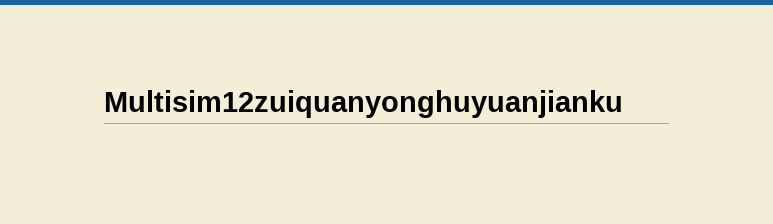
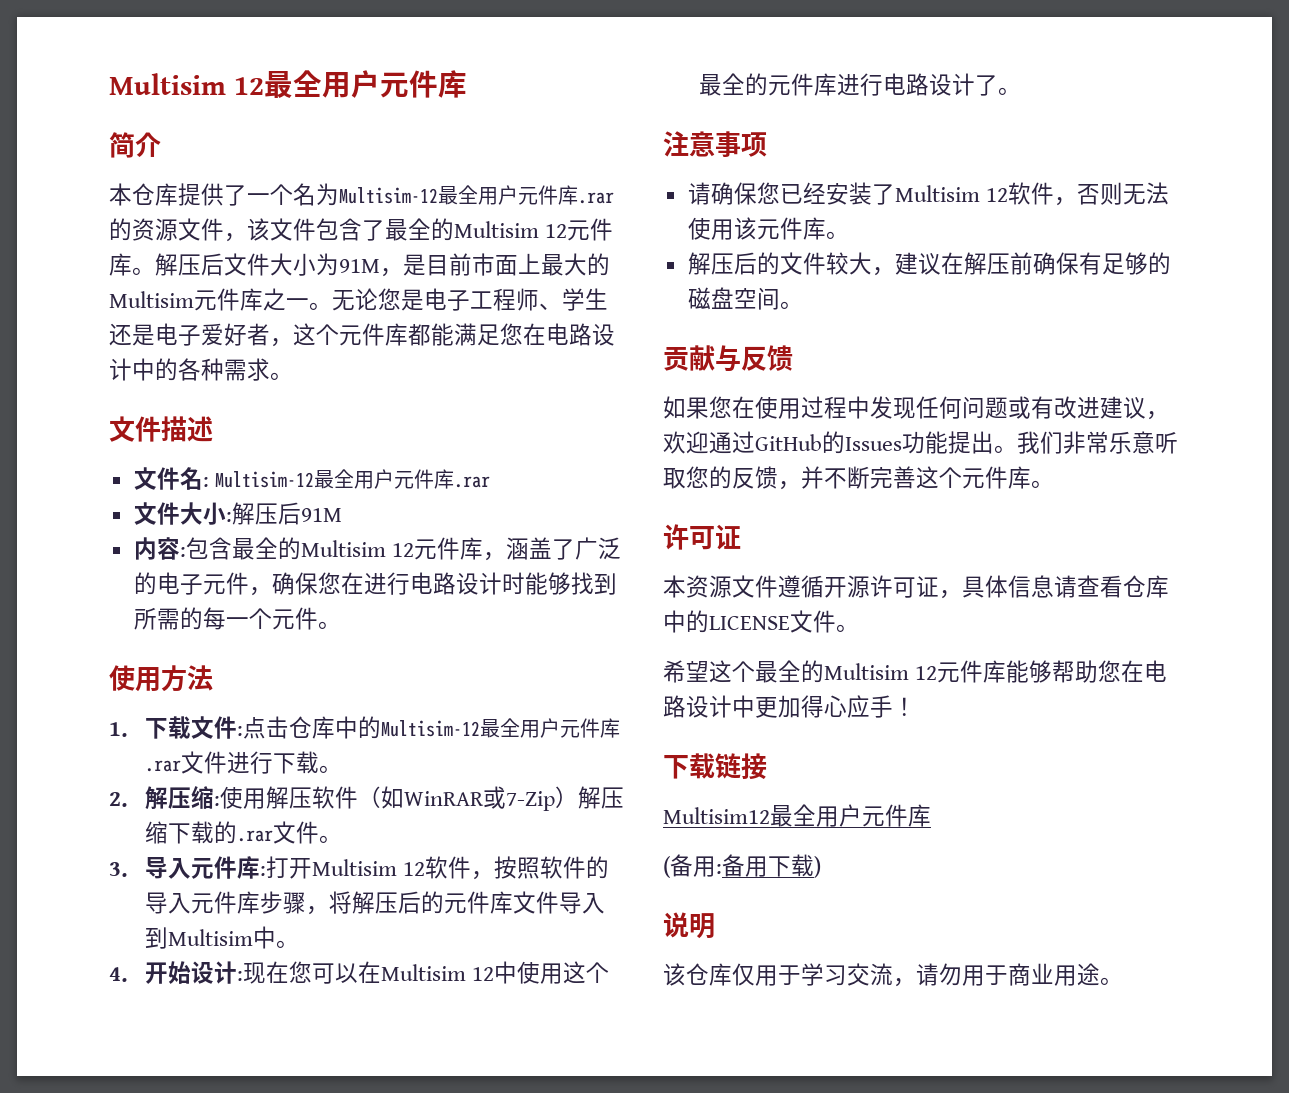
[104,90,623,118] Multisim12zuiquanyonghuyuanjianku -> [109,70,467,98] [109,132,161,158] [109,183,614,206] [109,218,614,242] [109,253,610,277] [109,288,608,311] [109,323,615,347] [109,358,293,381] [109,416,213,442] [133,467,490,490] [133,502,342,525] [133,537,621,561] [133,572,617,596] [133,607,341,630] [109,665,213,692] [109,716,620,739] [144,751,342,774] [109,786,624,811] [144,821,342,844] [109,856,609,880] [144,891,605,915] [144,926,299,949] [109,961,609,984] [698,73,1021,96] [663,131,767,157] [687,182,1169,206] [687,217,849,240] [687,252,1171,276] [687,287,803,310] [663,345,793,372] [663,396,1169,420] [663,431,1178,454] [663,466,1054,490] [663,524,741,550] [663,575,1169,599] [663,610,859,633] [663,660,1168,683] [663,695,916,718] [663,753,767,780] [663,804,931,827] [663,854,821,878] [663,912,715,939] [663,963,1123,987] Multisim 12最全用户元件库 // 简介 // 本仓库提供了一个名为Multisim-12最全用户元件库.rar的资源文件，该文件包含了最全的Multisim 12元件库。解压后文件大小为91M，是目前市面上最大的Multisim元件库之一。无论您是电子工程师、学生还是电子爱好者，这个元件库都能满足您在电路设计中的各种需求。 // 文件描述 // 文件名: Multisim-12最全用户元件库.rar // 文件大小:解压后91M // 内容:包含最全的Multisim 12元件库，涵盖了广泛的电子元件，确保您在进行电路设计时能够找到所需的每一个元件。 // 使用方法 // 1.下载文件:点击仓库中的Multisim-12最全用户元件库.rar文件进行下载。 // 2.解压缩:使用解压软件（如WinRAR或7-Zip）解压缩下载的.rar文件。 // 3.导入元件库:打开Multisim 12软件，按照软件的导入元件库步骤，将解压后的元件库文件导入到Multisim中。 // 4.开始设计:现在您可以在Multisim 12中使用这个最全的元件库进行电路设计了。 // 注意事项 // 请确保您已经安装了Multisim 12软件，否则无法使用该元件库。 // 解压后的文件较大，建议在解压前确保有足够的磁盘空间。 // 贡献与反馈 // 如果您在使用过程中发现任何问题或有改进建议，欢迎通过GitHub的Issues功能提出。我们非常乐意听取您的反馈，并不断完善这个元件库。 // 许可证 // 本资源文件遵循开源许可证，具体信息请查看仓库中的LICENSE文件。 // 希望这个最全的Multisim 12元件库能够帮助您在电路设计中更加得心应手！ // 下载链接 // Multisim12最全用户元件库 // (备用:备用下载) // 说明 // 该仓库仅用于学习交流，请勿用于商业用途。

